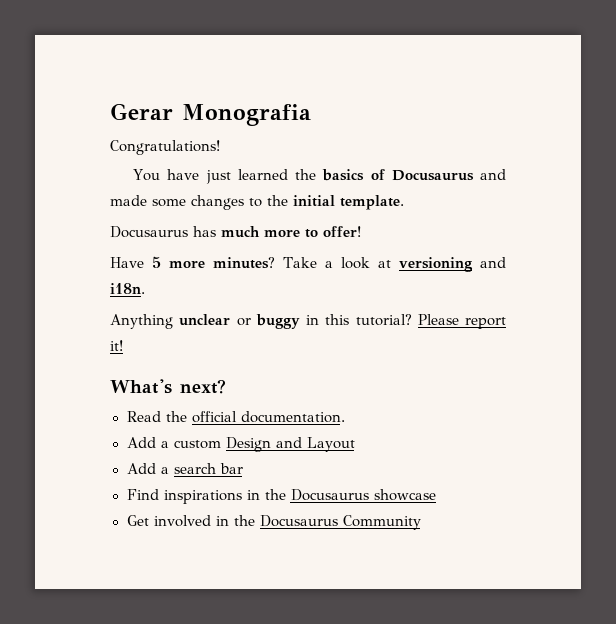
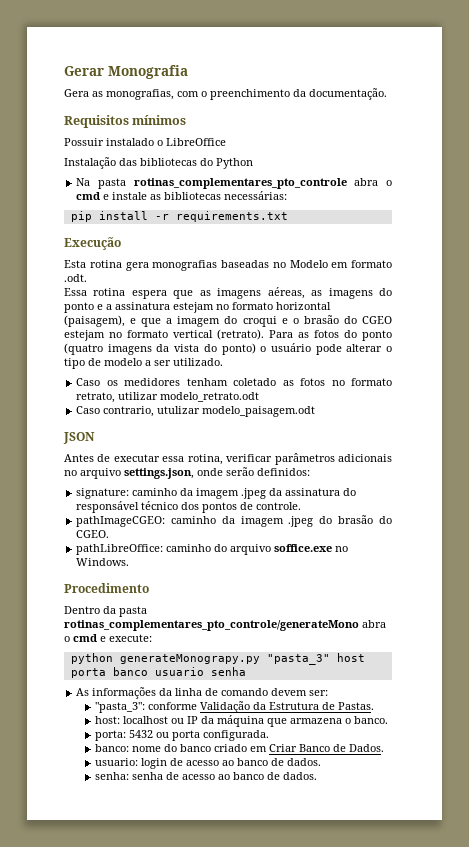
[110,140,220,155] [133,169,507,184] [110,195,404,210] [110,226,361,238] [110,256,506,272] [110,283,145,294] [110,314,506,329] [110,340,123,351] [110,379,226,394] [126,411,345,423] [126,437,355,452] [126,463,243,474] [126,489,436,504] [126,515,421,530] Congratulations! // You have just learned the basics of Docusaurus and made some changes to the initial template. // Docusaurus has much more to offer! // Have 5 more minutes? Take a look at versioning and i18n. // Anything unclear or buggy in this tutorial? Please report it! // What's next? // Read the official documentation. // Add a custom Design and Layout // Add a search bar // Find inspirations in the Docusaurus showcase // Get involved in the Docusaurus Community -> [64,88,387,100] [64,115,187,128] [64,138,226,146] [64,157,253,169] [76,178,392,189] [76,191,288,200] [70,211,288,222] [64,237,121,250] [64,260,392,271] [64,274,87,282] [64,287,393,299] [64,302,331,313] [64,315,392,327] [64,329,392,341] [64,343,392,355] [64,358,223,369] [76,378,393,386] [76,392,260,403] [76,406,316,417] [63,432,95,444] [64,453,392,465] [64,467,310,479] [76,488,357,499] [76,501,302,513] [76,515,392,527] [76,530,110,538] [76,544,349,555] [76,558,130,566] [64,583,149,593] [64,606,147,617] [64,620,386,631] [64,634,152,642] [70,653,365,665] [70,667,246,678] [76,687,329,699] [94,701,374,713] [94,715,388,727] [94,730,269,741] [94,744,384,752] [94,758,321,769] [94,772,317,780] Gera as monografias, com o preenchimento da documentação. // Requisitos mínimos // Possuir instalado o LibreOffice // Instalação das bibliotecas do Python // Na pasta rotinas_complementares_pto_controle abra o cmd e instale as bibliotecas necessárias: // pip install -r requirements.txt // Execução // Esta rotina gera monografias baseadas no Modelo em formato .odt. // Essa rotina espera que as imagens aéreas, as imagens do ponto e a assinatura estejam no formato horizontal (paisagem), e que a imagem do croqui e o brasão do CGEO estejam no formato vertical (retrato). Para as fotos do ponto (quatro imagens da vista do ponto) o usuário pode alterar o tipo de modelo a ser utilizado. // Caso os medidores tenham coletado as fotos no formato retrato, utilizar modelo_retrato.odt // Caso contrario, utulizar modelo_paisagem.odt // JSON // Antes de executar essa rotina, verificar parâmetros adicionais no arquivo settings.json, onde serão definidos: // signature: caminho da imagem .jpeg da assinatura do responsável técnico dos pontos de controle. // pathImageCGEO: caminho da imagem .jpeg do brasão do CGEO. // pathLibreOffice: caminho do arquivo soffice.exe no Windows. // Procedimento // Dentro da pasta rotinas_complementares_pto_controle/generateMono abra o cmd e execute: // python generateMonograpy.py "pasta_3" host porta banco usuario senha // As informações da linha de comando devem ser: // "pasta_3": conforme Validação da Estrutura de Pastas. // host: localhost ou IP da máquina que armazena o banco. // porta: 5432 ou porta configurada. // banco: nome do banco criado em Criar Banco de Dados. // usuario: login de acesso ao banco de dados. // senha: senha de acesso ao banco de dados.

